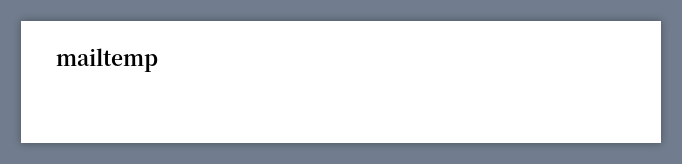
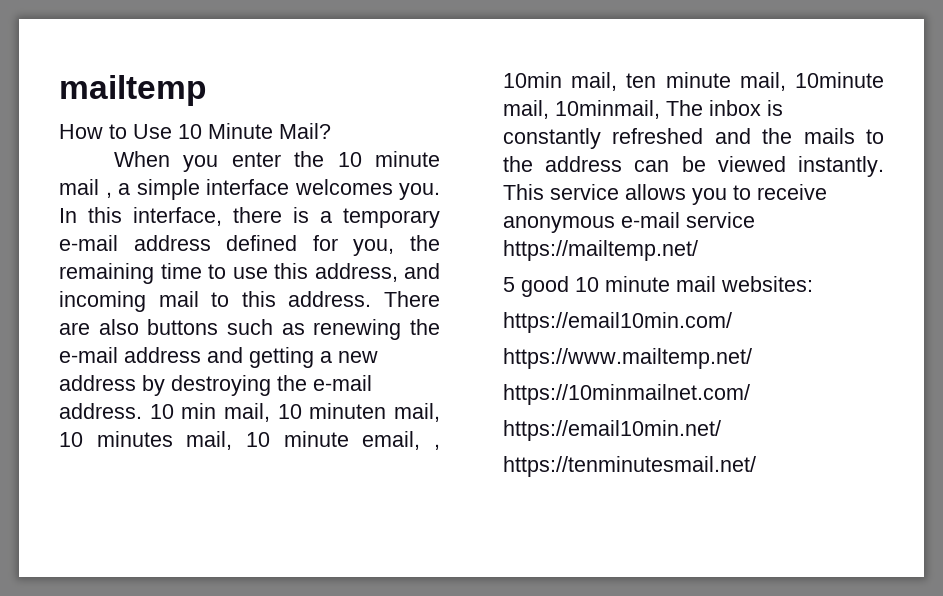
(158, 60) none -> [59,123,331,139] [113,151,441,172] [59,179,440,200] [59,207,440,228] [59,235,440,256] [59,263,440,284] [59,291,440,312] [59,319,440,340] [59,347,378,368] [59,375,372,396] [59,403,440,422] [59,431,440,450] [503,72,884,91] [503,100,783,119] [503,128,884,149] [503,156,884,177] [503,184,827,205] [503,212,755,233] [503,240,698,261] [503,276,813,297] [503,312,732,333] [503,348,752,369] [503,384,750,405] [503,420,721,441] [503,456,756,477] // How to Use 10 Minute Mail? // When you enter the 10 minute mail , a simple interface welcomes you. In this interface, there is a temporary e-mail address defined for you, the remaining time to use this address, and incoming mail to this address. There are also buttons such as renewing the e-mail address and getting a new address by destroying the e-mail address. 10 min mail, 10 minuten mail, 10 minutes mail, 10 minute email, , 10min mail, ten minute mail, 10minute mail, 10minmail, The inbox is constantly refreshed and the mails to the address can be viewed instantly. This service allows you to receive anonymous e-mail service https://mailtemp.net/ // 5 good 10 minute mail websites: // https://email10min.com/ // https://www.mailtemp.net/ // https://10minmailnet.com/ // https://email10min.net/ // https://tenminutesmail.net/

